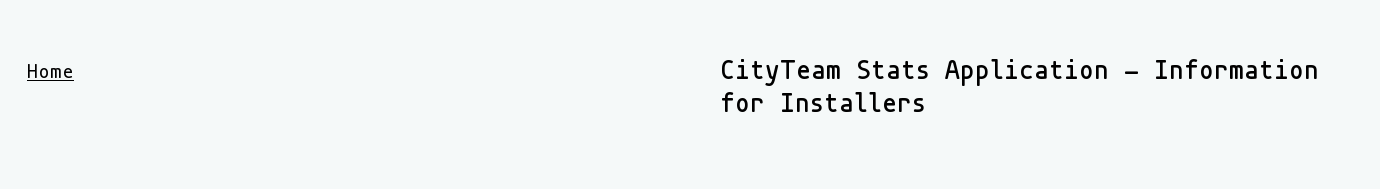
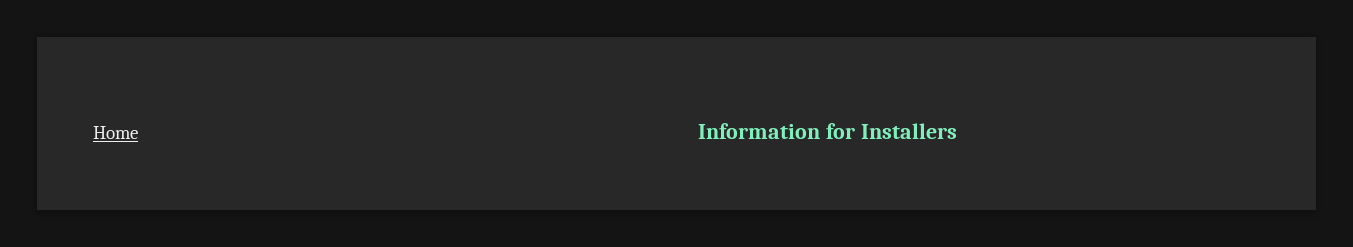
[720,59,1139,86] CityTeam Stats Application - -> (138, 132) none

